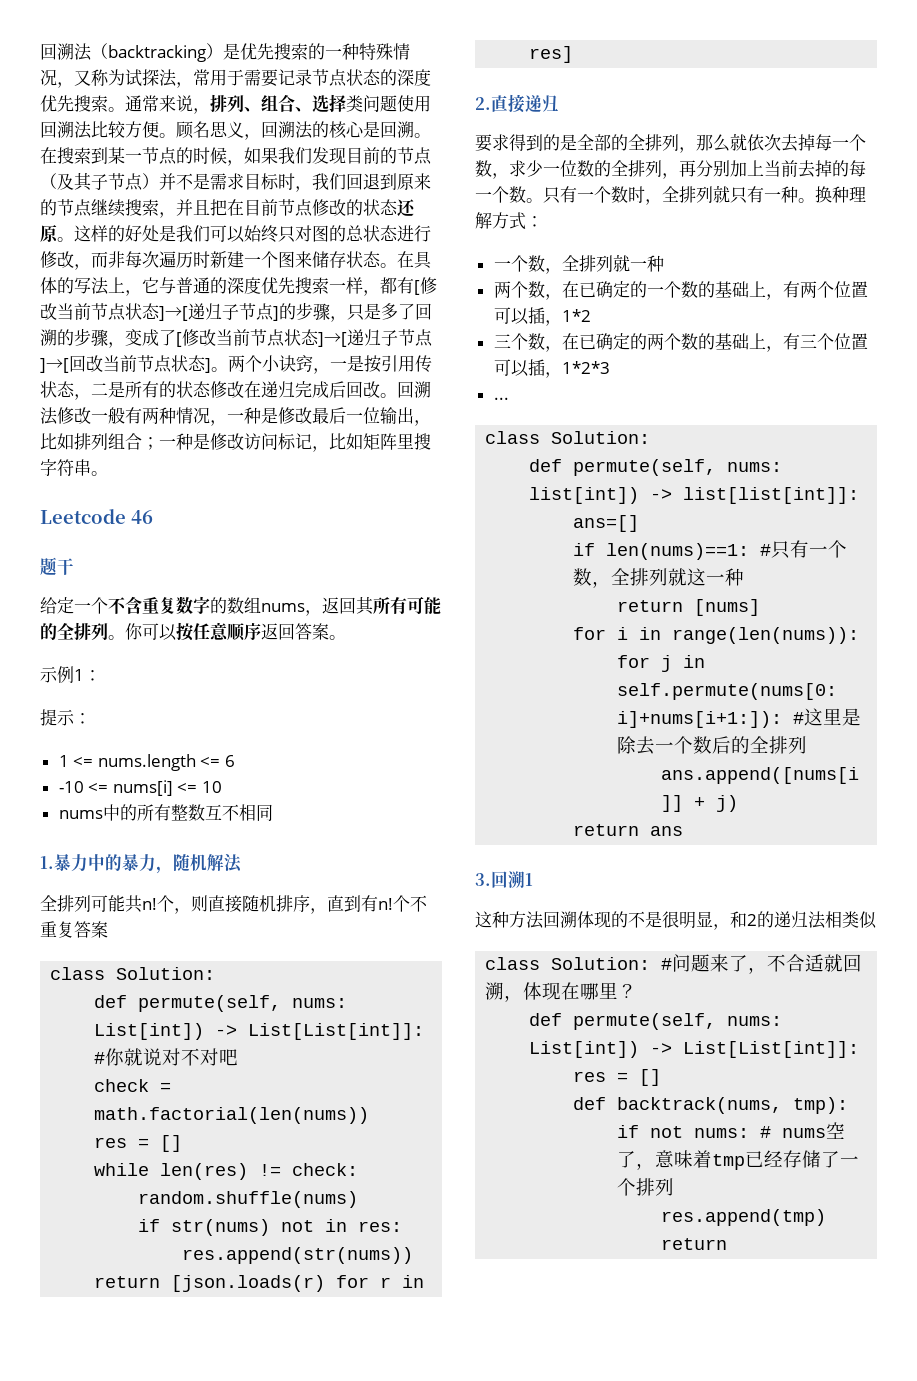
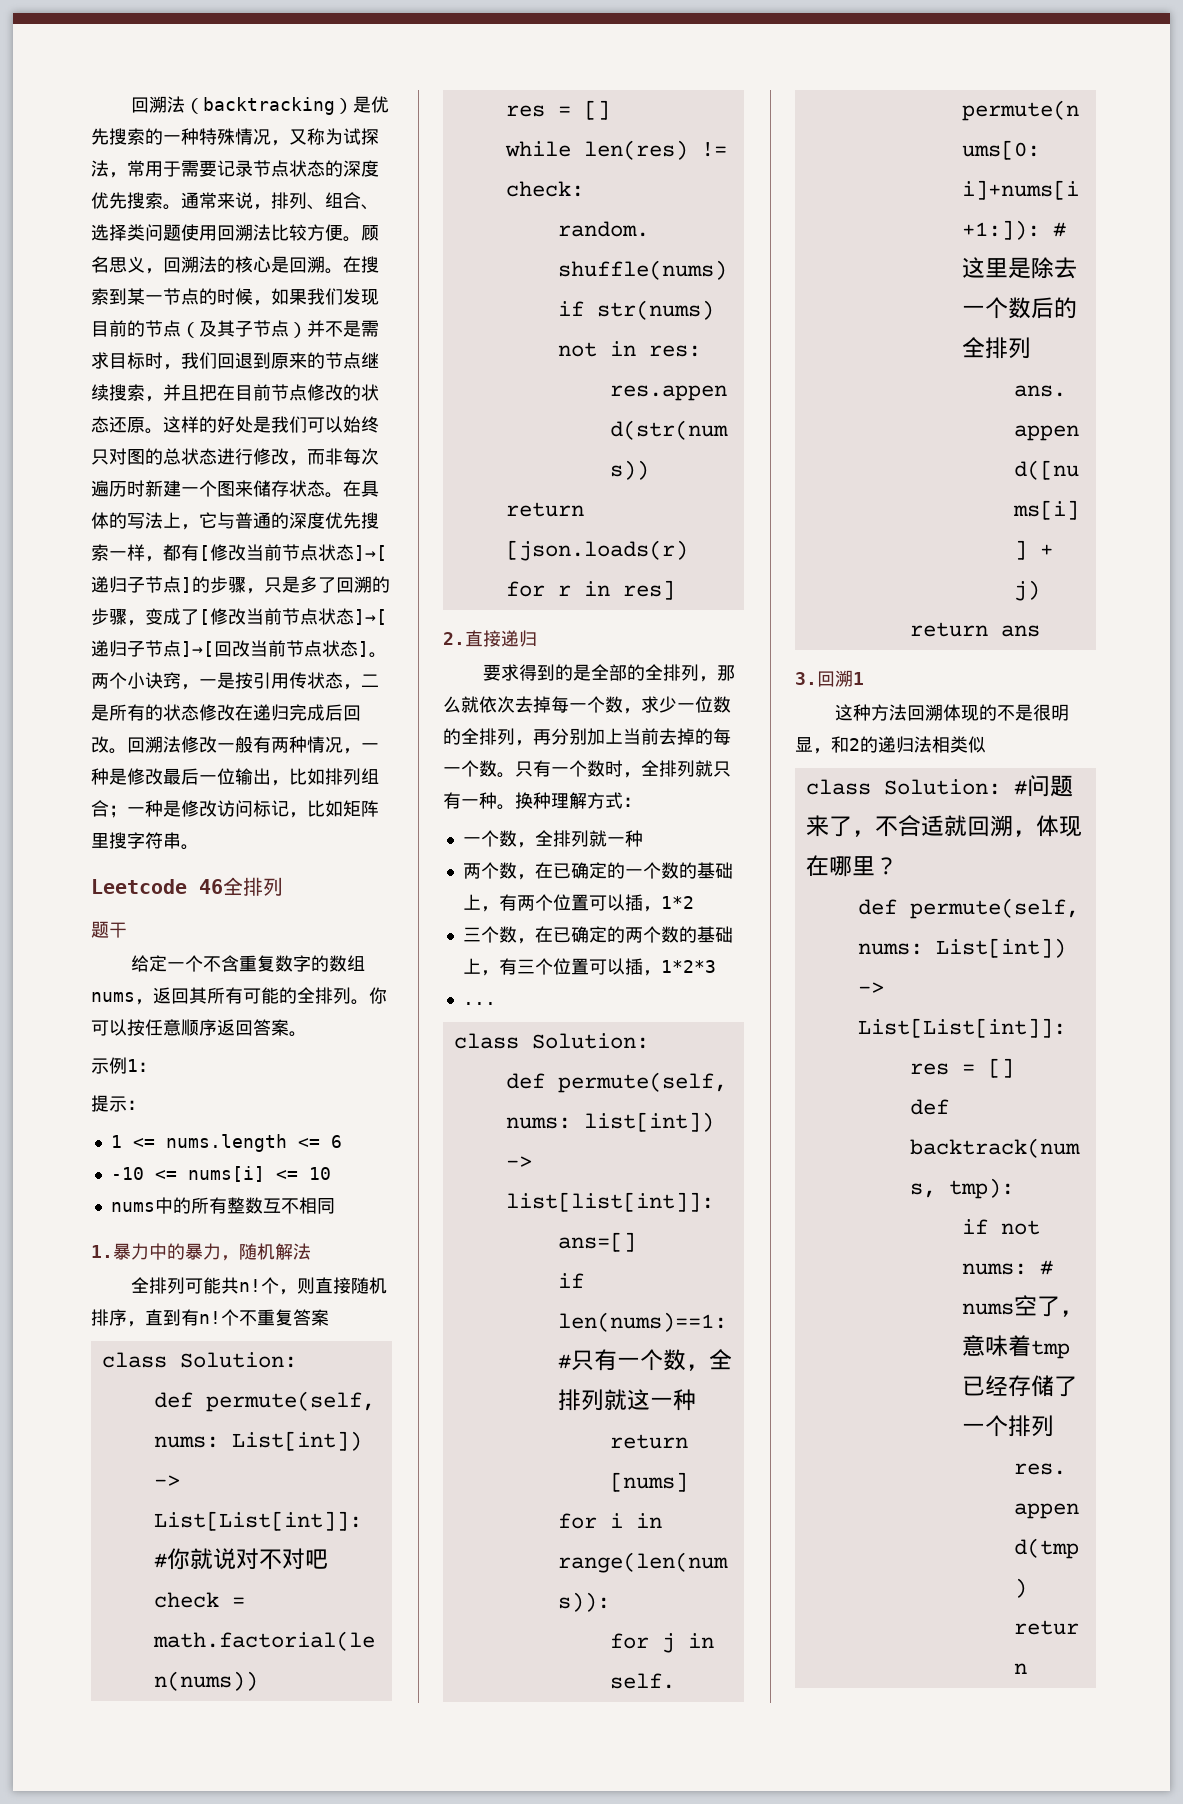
(153, 517) none -> [223,877,283,896] 全排列

